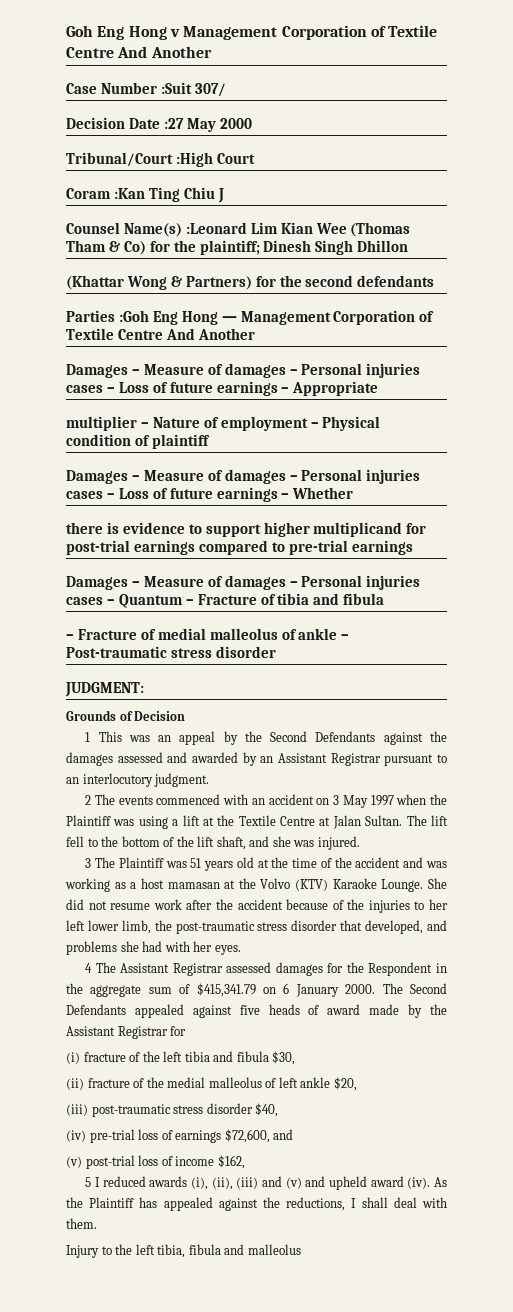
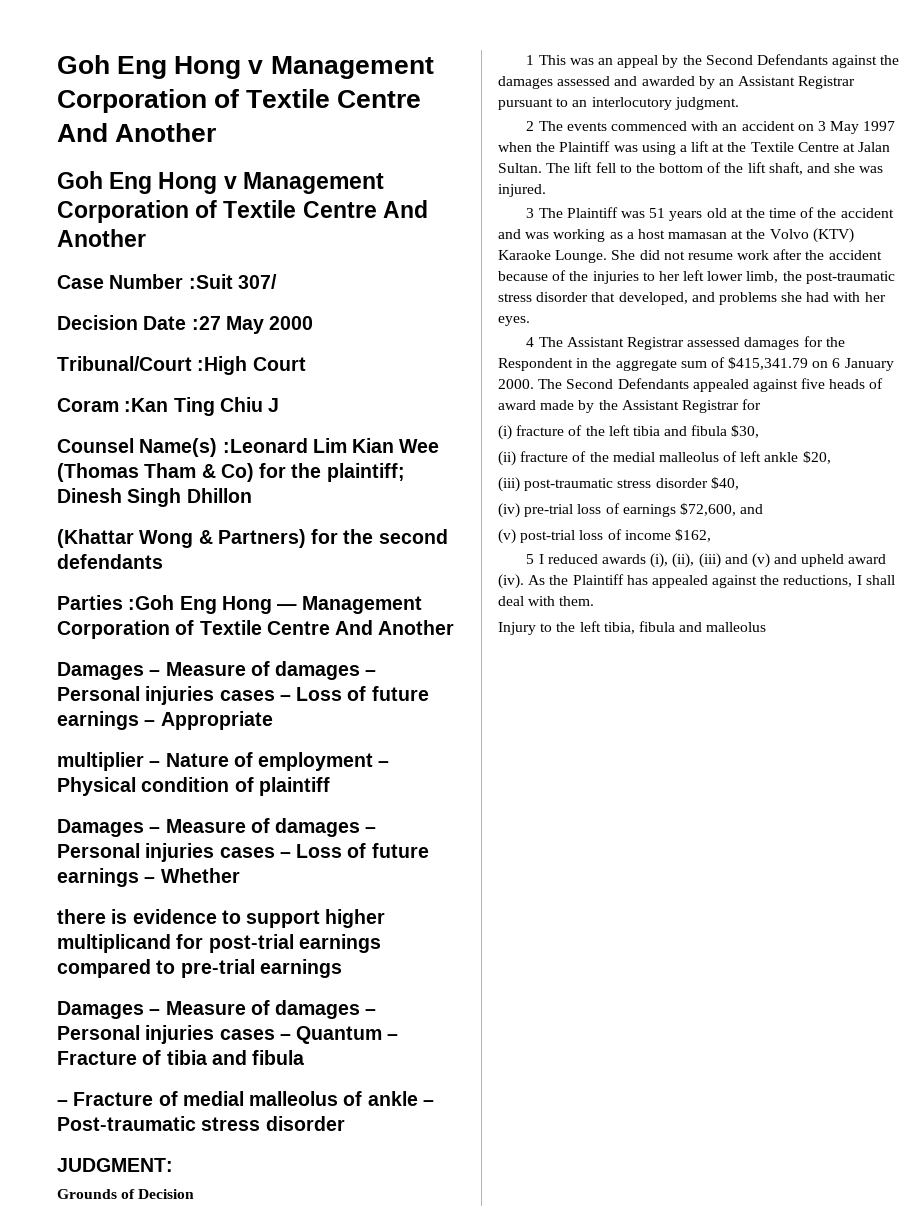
(212, 52) none -> [57,171,384,194] [57,200,428,223] [57,229,146,247] // Goh Eng Hong v Management Corporation of Textile Centre And Another

